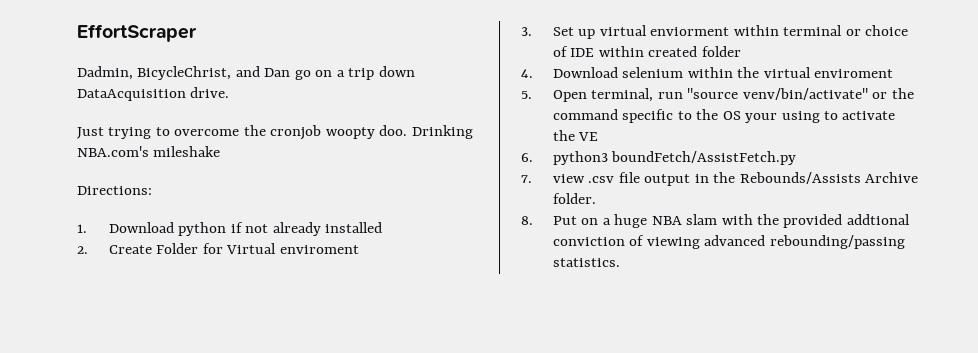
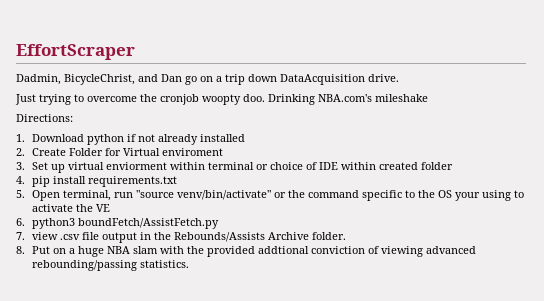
[552,67,894,78] Download selenium within the virtual enviroment -> [31,176,177,187] pip install requirements.txt

